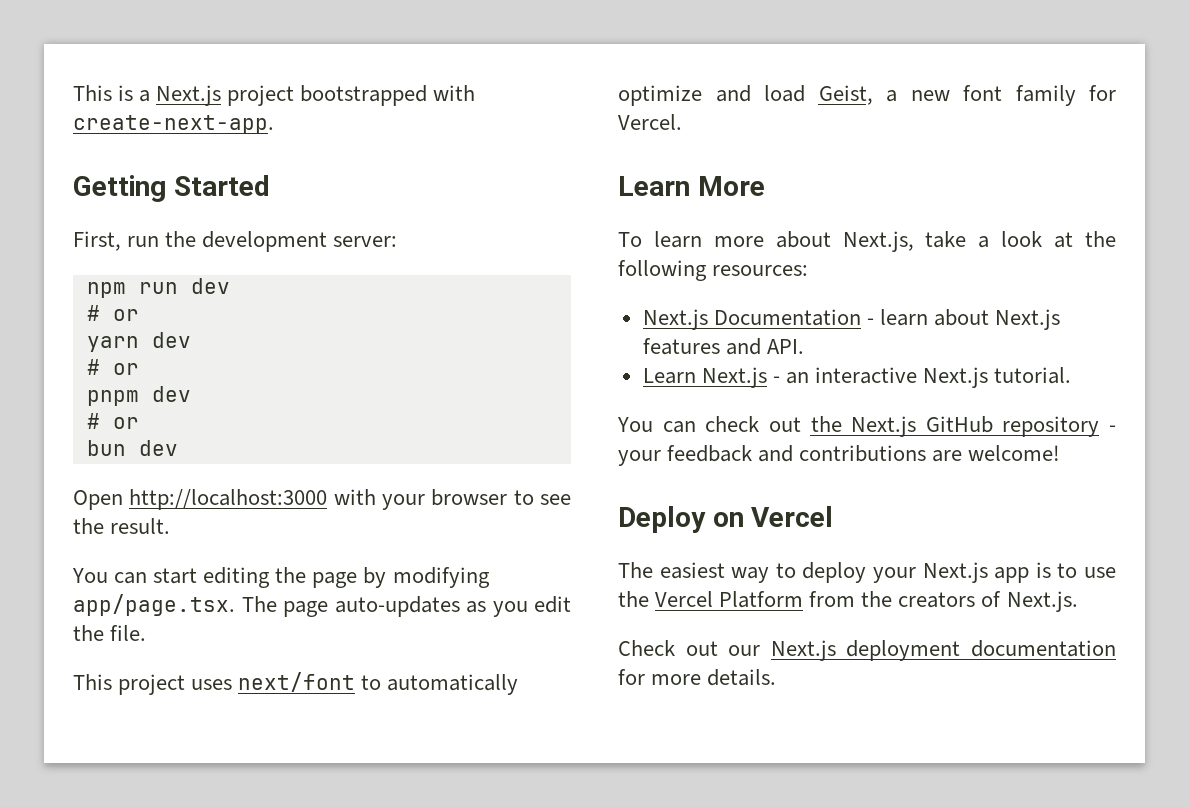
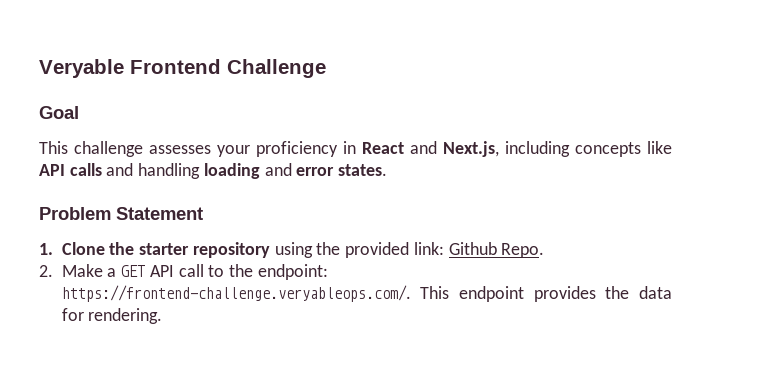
[73,85,476,106] [73,115,274,134] [73,175,270,202] [73,231,398,252] [86,278,230,298] [86,305,139,321] [86,332,191,352] [86,359,139,375] [86,386,191,406] [86,413,139,429] [86,440,178,456] [73,489,571,510] [73,518,171,534] [72,567,490,588] [73,594,571,617] [73,625,147,641] [73,672,519,695] [618,85,1116,106] [618,114,682,130] [618,176,765,196] [618,231,1116,252] [618,260,809,281] [642,309,1061,330] [642,338,804,355] [642,367,1072,388] [617,416,1116,437] [618,445,1061,466] [618,506,834,533] [618,562,1116,583] [618,591,1078,612] [618,640,1116,661] [618,669,777,686] This is a Next.js project bootstrapped with create-next-app. // Getting Started // First, run the development server: // npm run dev // # or // yarn dev // # or // pnpm dev // # or // bun dev // Open http://localhost:3000 with your browser to see the result. // You can start editing the page by modifying app/page.tsx. The page auto-updates as you edit the file. // This project uses next/font to automatically optimize and load Geist, a new font family for Vercel. // Learn More // To learn more about Next.js, take a look at the following resources: // Next.js Documentation - learn about Next.js features and API. // Learn Next.js - an interactive Next.js tutorial. // You can check out the Next.js GitHub repository - your feedback and contributions are welcome! // Deploy on Vercel // The easiest way to deploy your Next.js app is to use the Vercel Platform from the creators of Next.js. // Check out our Next.js deployment documentation for more details. -> [39,59,326,78] [39,106,79,119] [39,141,672,157] [39,163,388,179] [39,207,203,220] [39,242,545,258] [39,264,328,280] [61,285,672,302] [61,308,163,324] Veryable Frontend Challenge // Goal // This challenge assesses your proficiency in React and Next.js, including concepts like API calls and handling loading and error states. // Problem Statement // 1. Clone the starter repository using the provided link: Github Repo. // 2. Make a GET API call to the endpoint: https://frontend-challenge.veryableops.com/. This endpoint provides the data for rendering.

